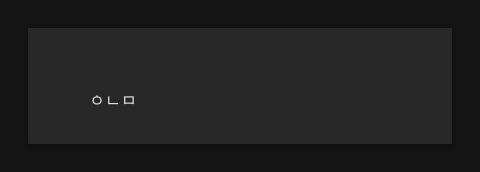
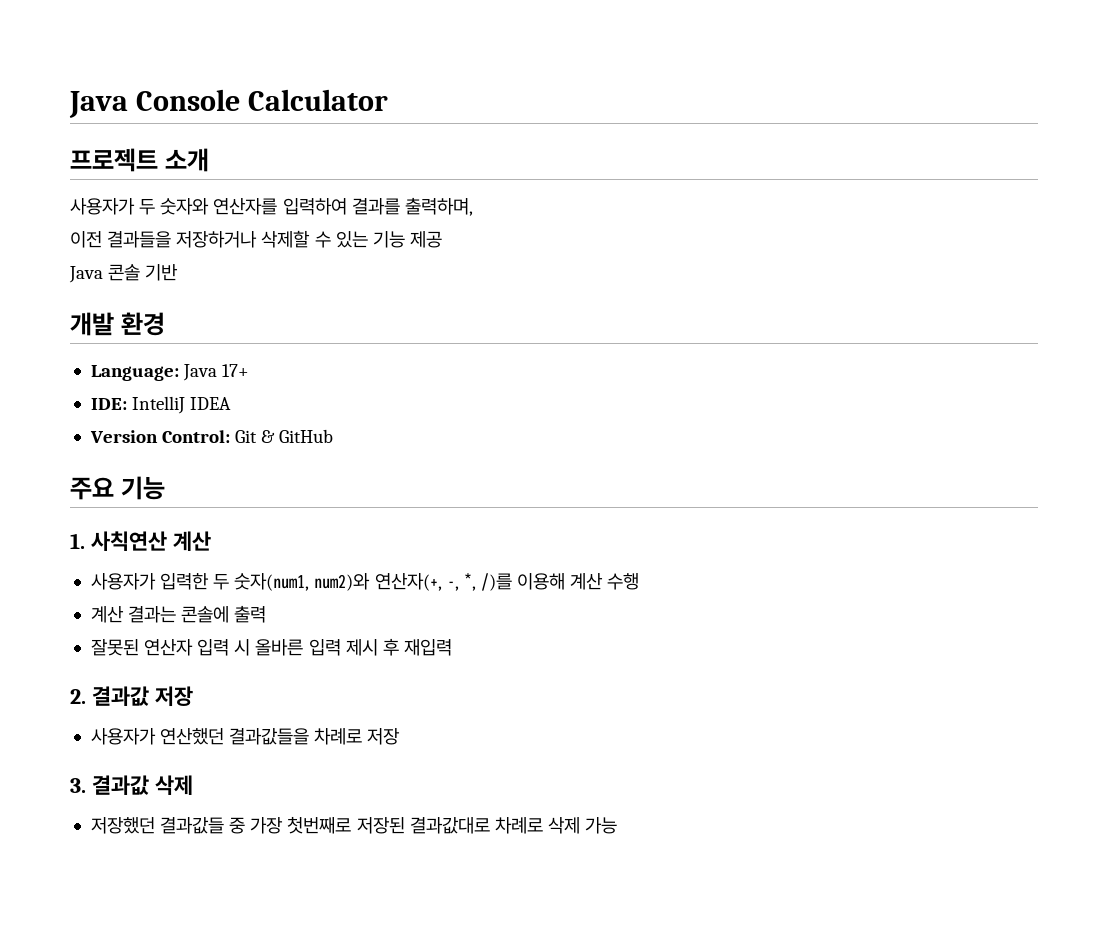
[89,95,137,106] ㅇㄴㅁ -> [69,89,388,118] [70,148,209,172] [70,197,473,216] [70,230,442,248] [69,264,179,283] [70,312,165,336] [90,364,250,381] [90,396,232,414] [89,429,334,443] [70,476,165,500] [70,531,211,551] [90,573,640,591] [90,605,267,623] [90,638,452,656] [70,686,193,707] [90,728,401,745] [70,775,193,795] [90,816,618,834] Java Console Calculator // 프로젝트 소개 // 사용자가 두 숫자와 연산자를 입력하여 결과를 출력하며, // 이전 결과들을 저장하거나 삭제할 수 있는 기능 제공 // Java 콘솔 기반 // 개발 환경 // Language: Java 17+ // IDE: IntelliJ IDEA // Version Control: Git & GitHub // 주요 기능 // 1. 사칙연산 계산 // 사용자가 입력한 두 숫자(num1, num2)와 연산자(+, -, *, /)를 이용해 계산 수행 // 계산 결과는 콘솔에 출력 // 잘못된 연산자 입력 시 올바른 입력 제시 후 재입력 // 2. 결과값 저장 // 사용자가 연산했던 결과값들을 차례로 저장 // 3. 결과값 삭제 // 저장했던 결과값들 중 가장 첫번째로 저장된 결과값대로 차례로 삭제 가능

